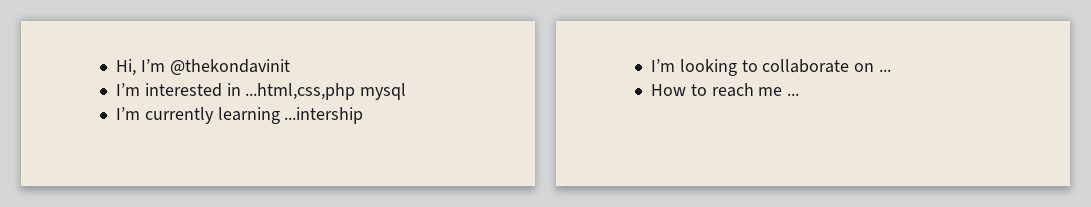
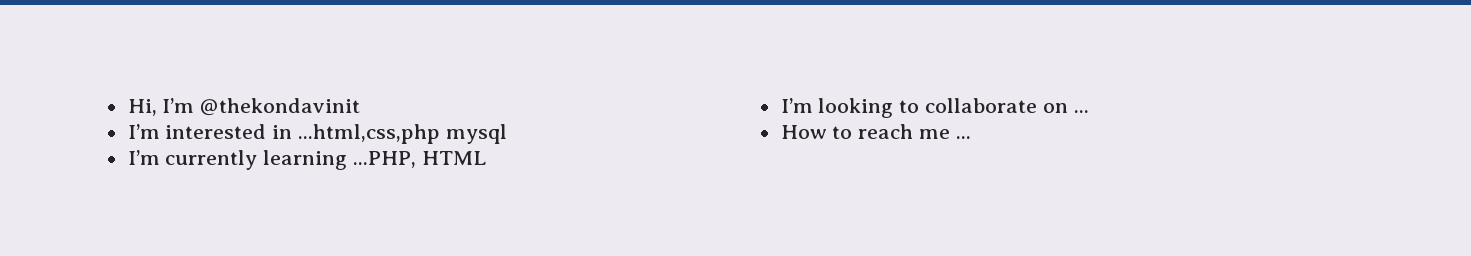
[284,107,364,124] ...intership -> [353,151,486,168] ...PHP, HTML

